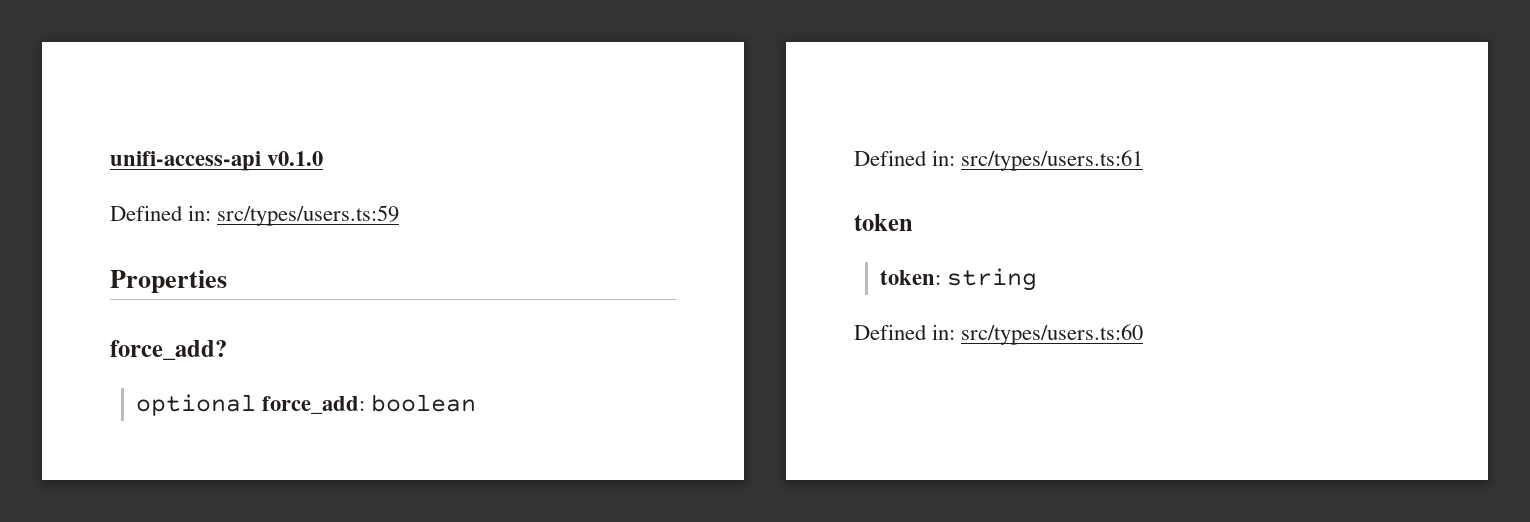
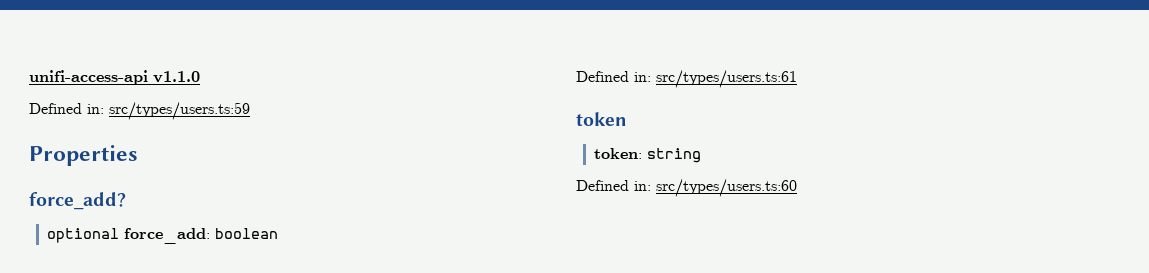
[267,151,324,166] v0.1.0 -> [153,71,200,83] v1.1.0

